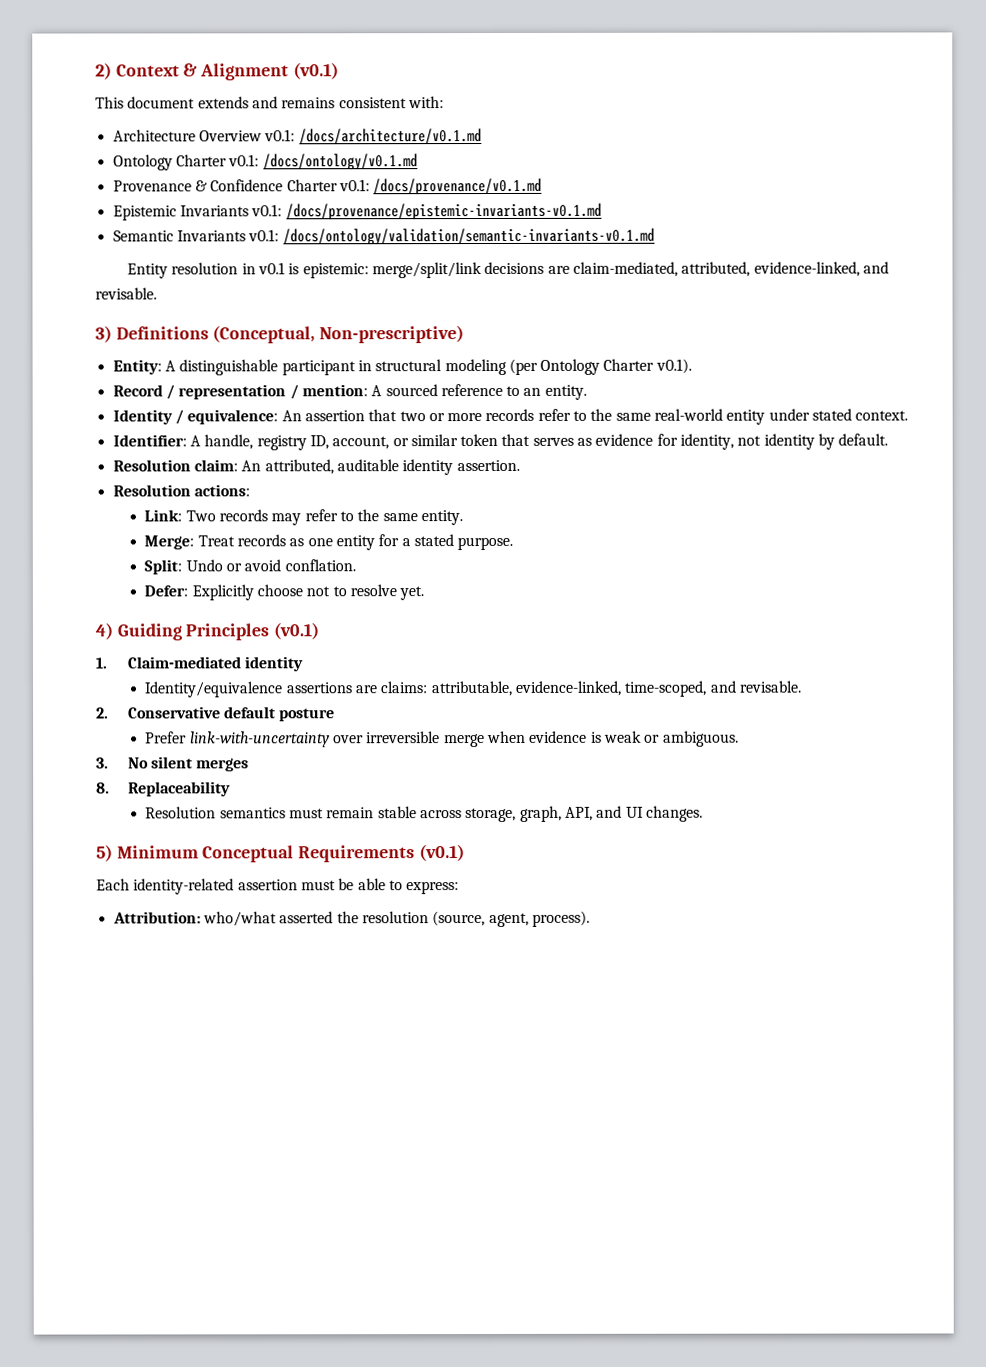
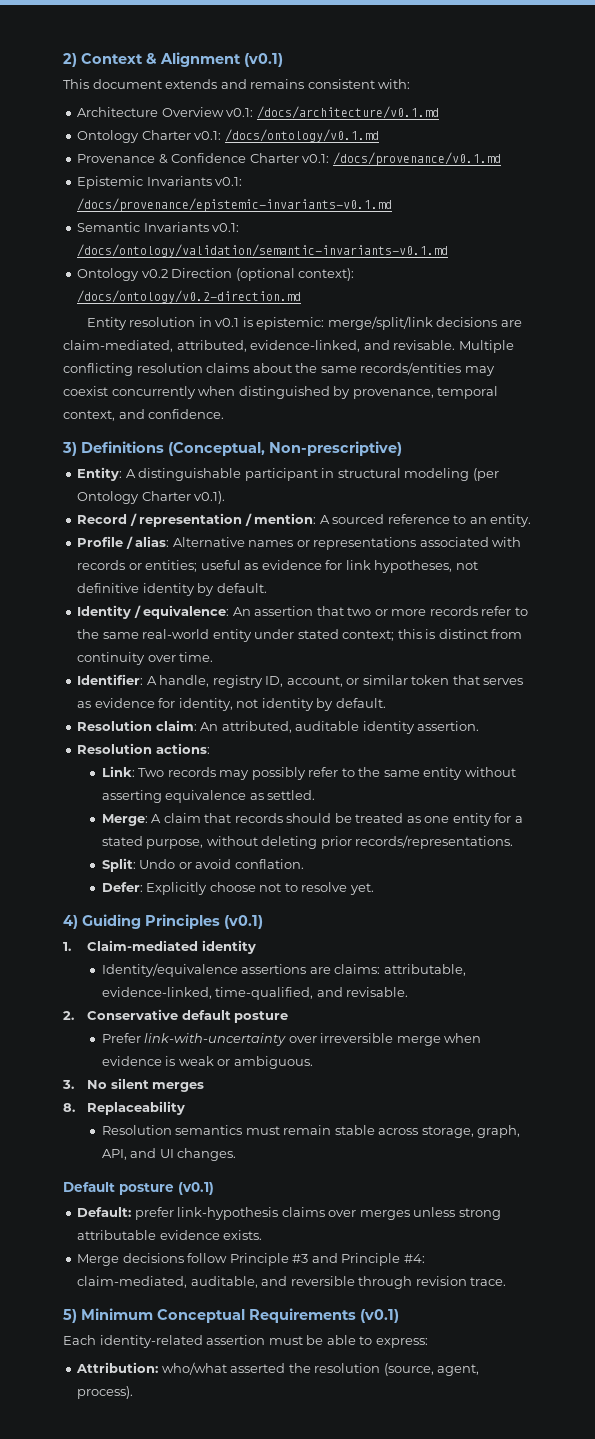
(655, 236) none -> [77,268,355,281] [77,290,302,303] // Ontology v0.2 Direction (optional context): /docs/ontology/v0.2-direction.md
(157, 293) none -> [458,340,514,353] [63,362,495,376] [63,386,499,399] [63,409,225,421] Multiple conflicting resolution claims about the same records/entities may coexist concurrently when distinguished by provenance, temporal context, and confidence.
(587, 392) none -> [77,536,522,550] [77,560,478,573] [77,583,267,596] // Profile / alias: Alternative names or representations associated with records or entities; useful as evidence for link hypotheses, not definitive identity by default.
[855,410,909,421] context. -> [342,629,523,641] [77,652,214,665] context; this is distinct from continuity over time.
[304,509,463,526] [144,534,287,550] refer to the same entity. // Merge: Treat records -> [251,767,516,780] [101,790,316,803] [101,813,404,826] possibly refer to the same entity without asserting equivalence as settled. // Merge: A claim that records should be treated
[457,536,514,551] purpose. -> [146,835,514,849] purpose, without deleting prior records/representations.
[624,680,708,697] time-scoped, -> [215,987,314,1000] time-qualified,
(703, 813) none -> [63,1182,214,1195] [77,1207,501,1220] [77,1230,263,1240] [77,1253,425,1266] [77,1276,507,1289] // Default posture (v0.1) // Default: prefer link-hypothesis claims over merges unless strong attributable evidence exists. // Merge decisions follow Principle #3 and Principle #4: claim-mediated, auditable, and reversible through revision trace.

